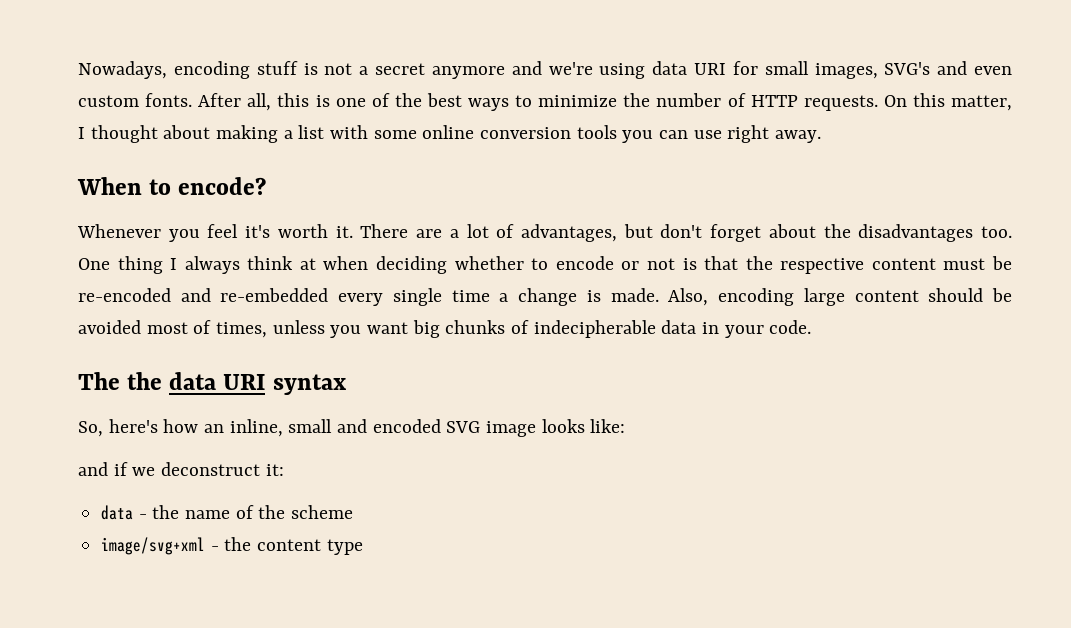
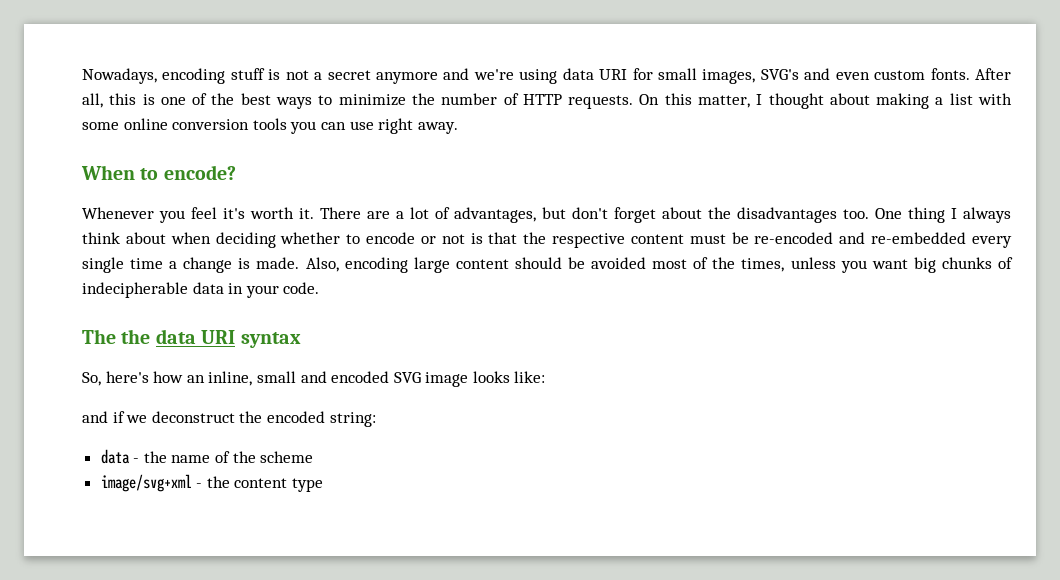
[299,258,316,270] at -> [125,232,166,244] about
(212, 327) none -> [712,257,736,269] the
[265,464,284,476] it: -> [239,411,376,427] the encoded string:

